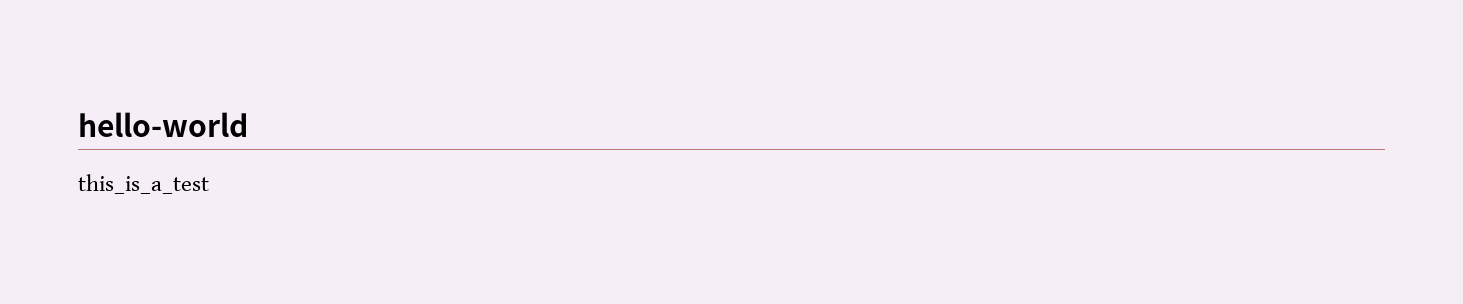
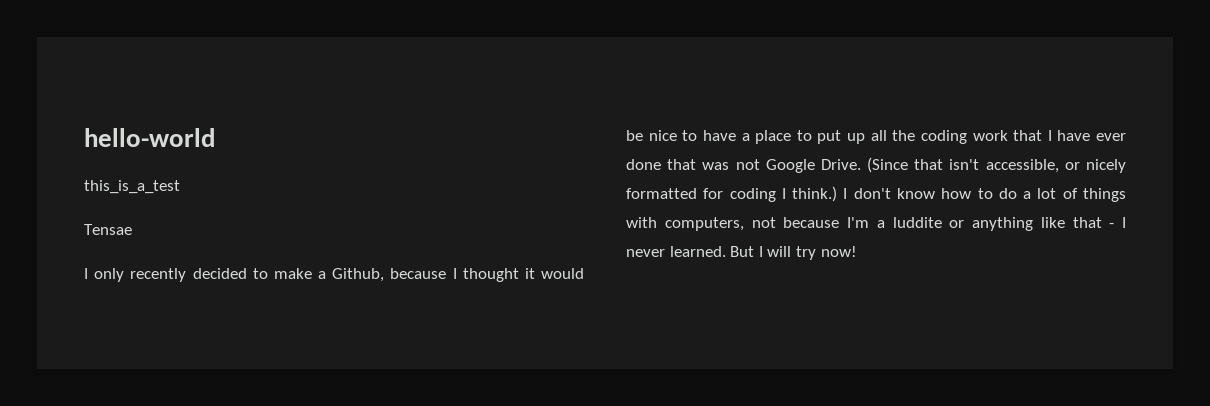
(209, 184) none -> [84,224,132,235] [84,268,584,282] [626,130,1126,144] [626,157,1126,173] [626,186,1126,202] [626,217,1126,231] [626,246,857,260] // Tensae // I only recently decided to make a Github, because I thought it would be nice to have a place to put up all the coding work that I have ever done that was not Google Drive. (Since that isn't accessible, or nicely formatted for coding I think.) I don't know how to do a lot of things with computers, not because I'm a luddite or anything like that - I never learned. But I will try now!

